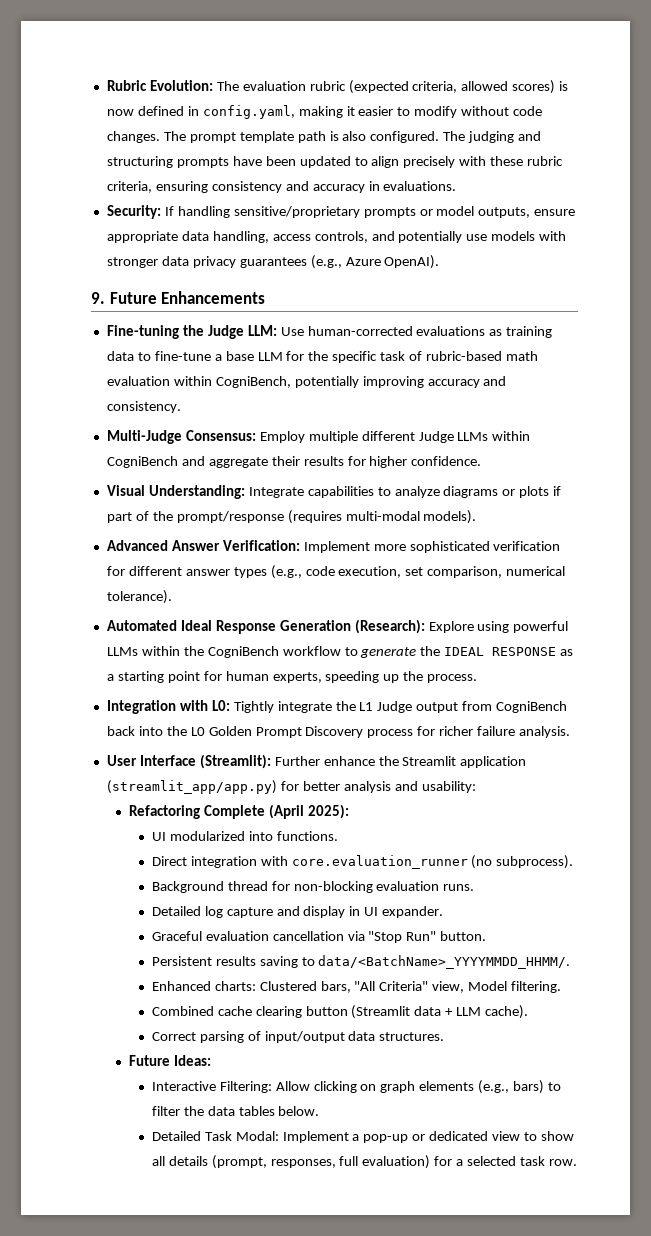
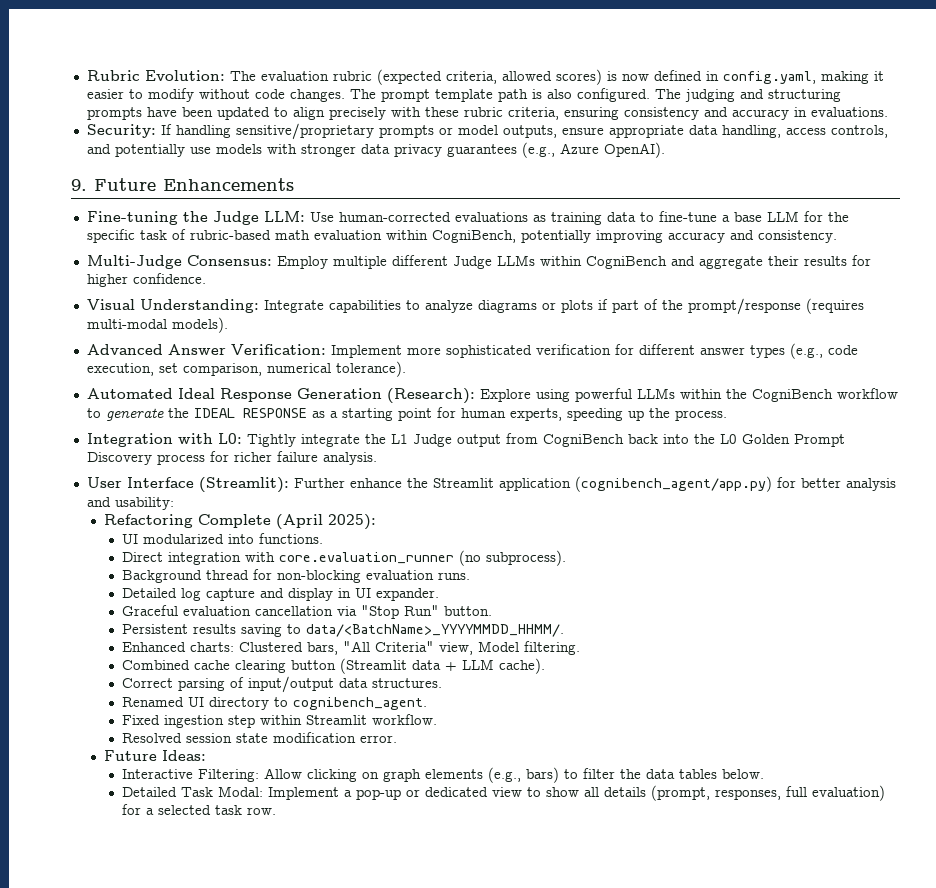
[106,780,277,794] (streamlit_app/app.py) -> [574,476,772,492] (cognibench_agent/app.py)
(445, 1036) none -> [121,697,427,710] [121,714,437,728] [121,732,397,743] // Renamed UI directory to cognibench_agent. // Fixed ingestion step within Streamlit workflow. // Resolved session state modification error.

